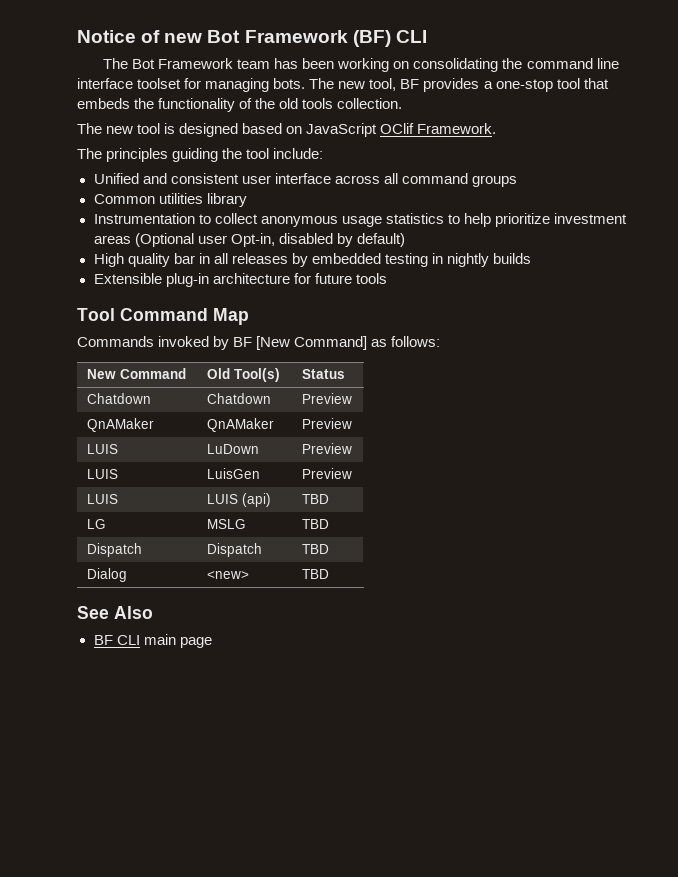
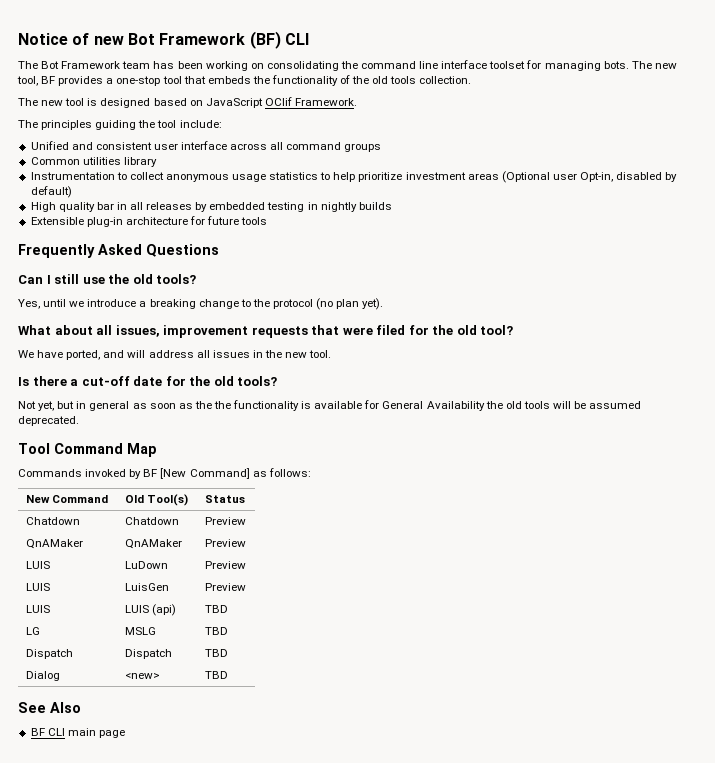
(387, 278) none -> [18,244,219,258] [18,274,197,284] [18,298,384,310] [18,325,514,338] [18,350,332,360] [18,376,278,386] [18,400,642,411] [18,416,79,426] // Frequently Asked Questions // Can I still use the old tools? // Yes, until we introduce a breaking change to the protocol (no plan yet). // What about all issues, improvement requests that were filed for the old tool? // We have ported, and will address all issues in the new tool. // Is there a cut-off date for the old tools? // Not yet, but in general as soon as the the functionality is available for General Availability the old tools will be assumed deprecated.

